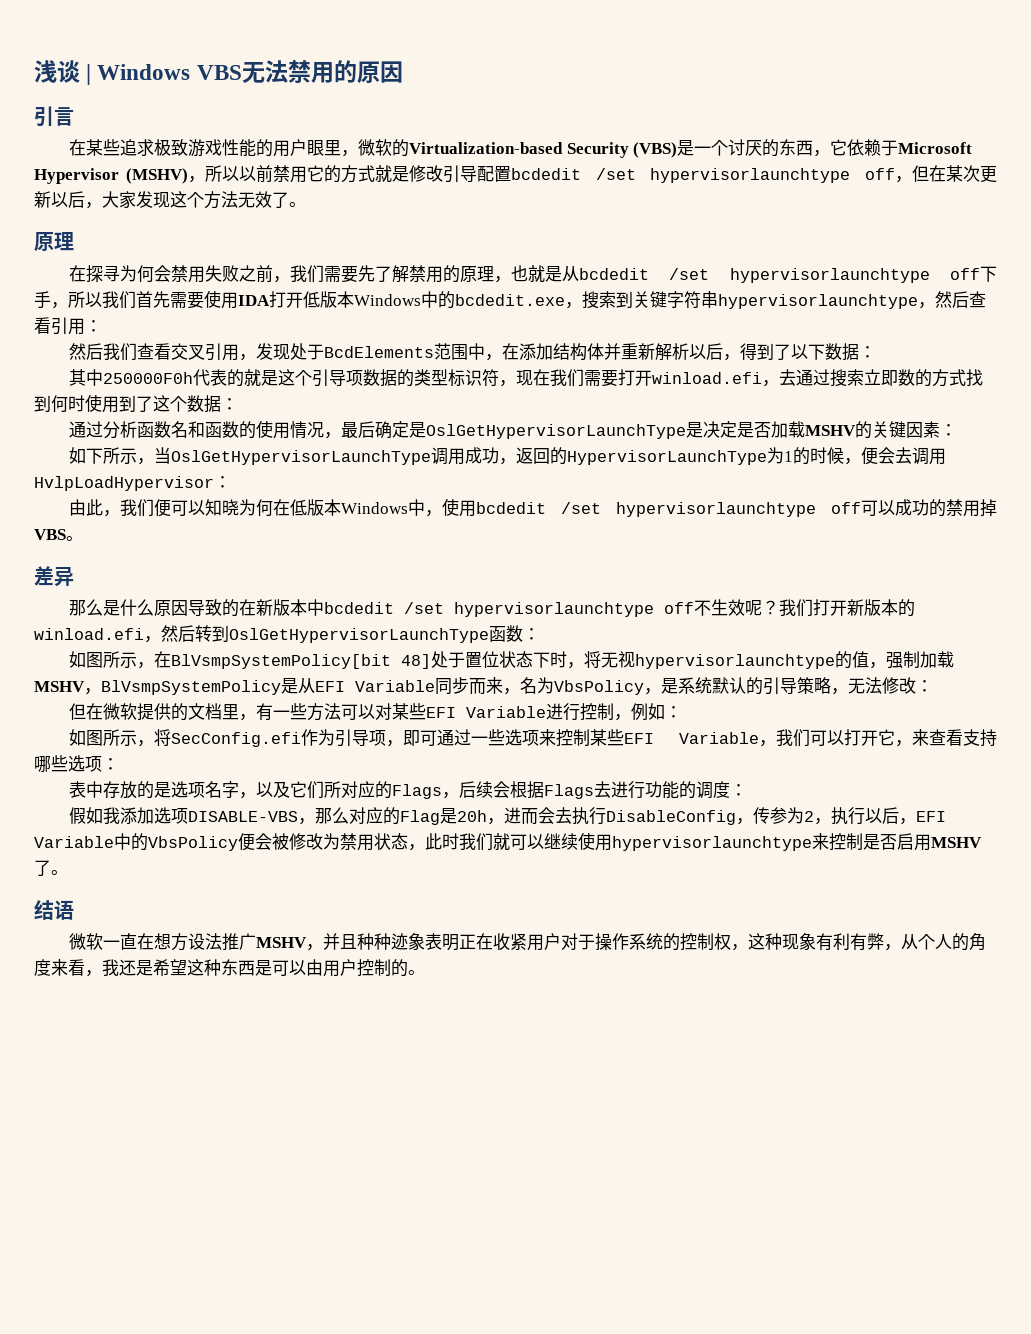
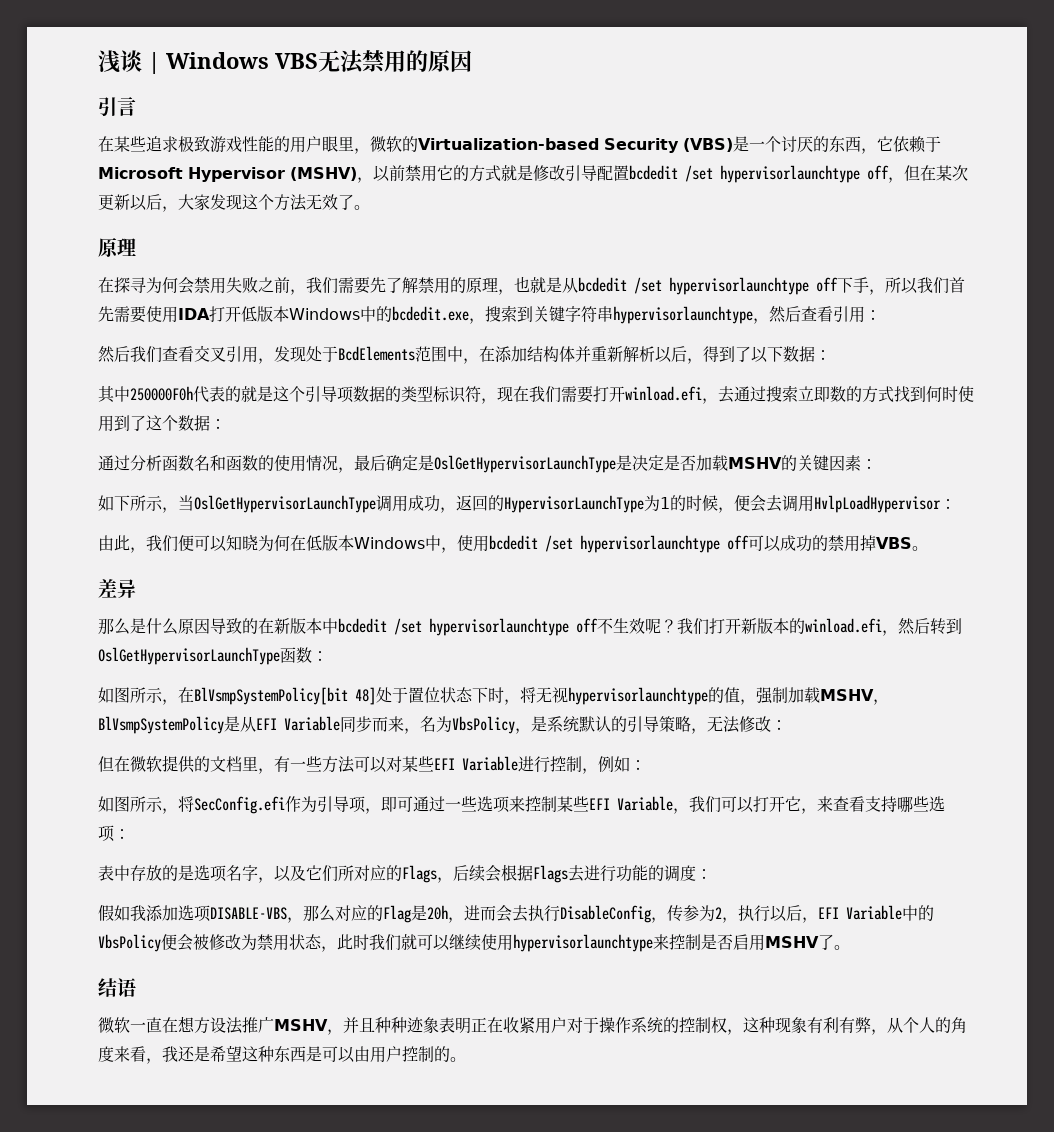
[204,165,239,182] 所以 -> (373, 180) none

